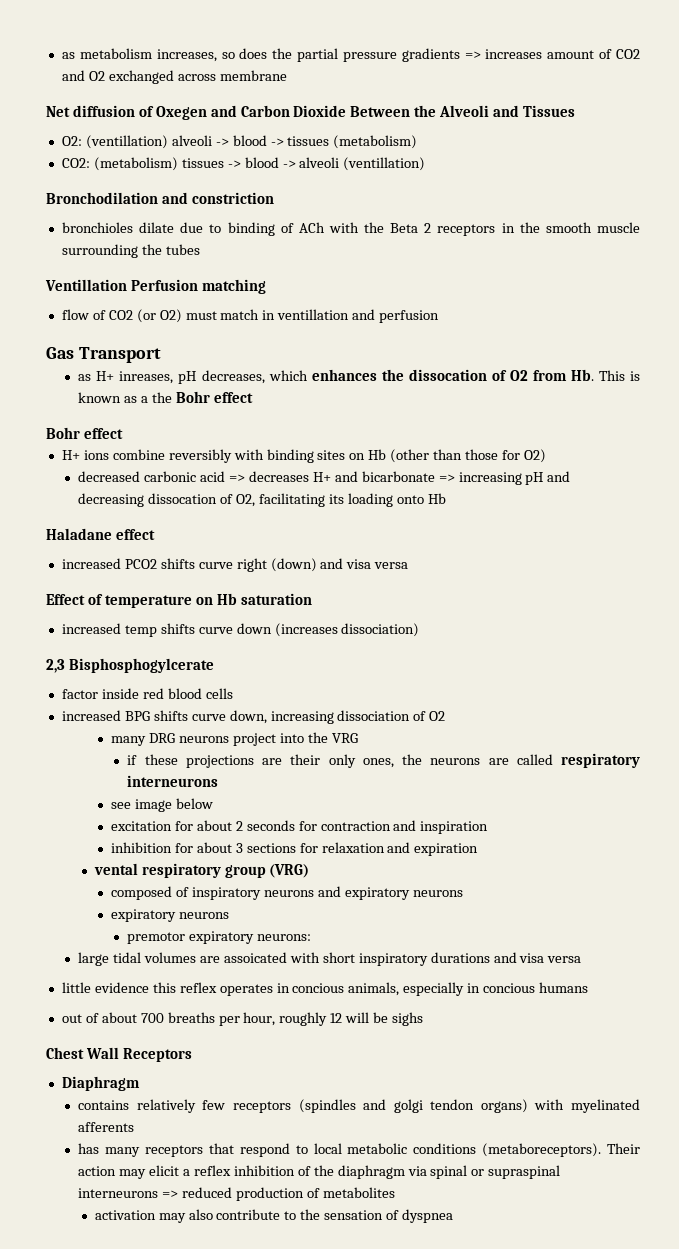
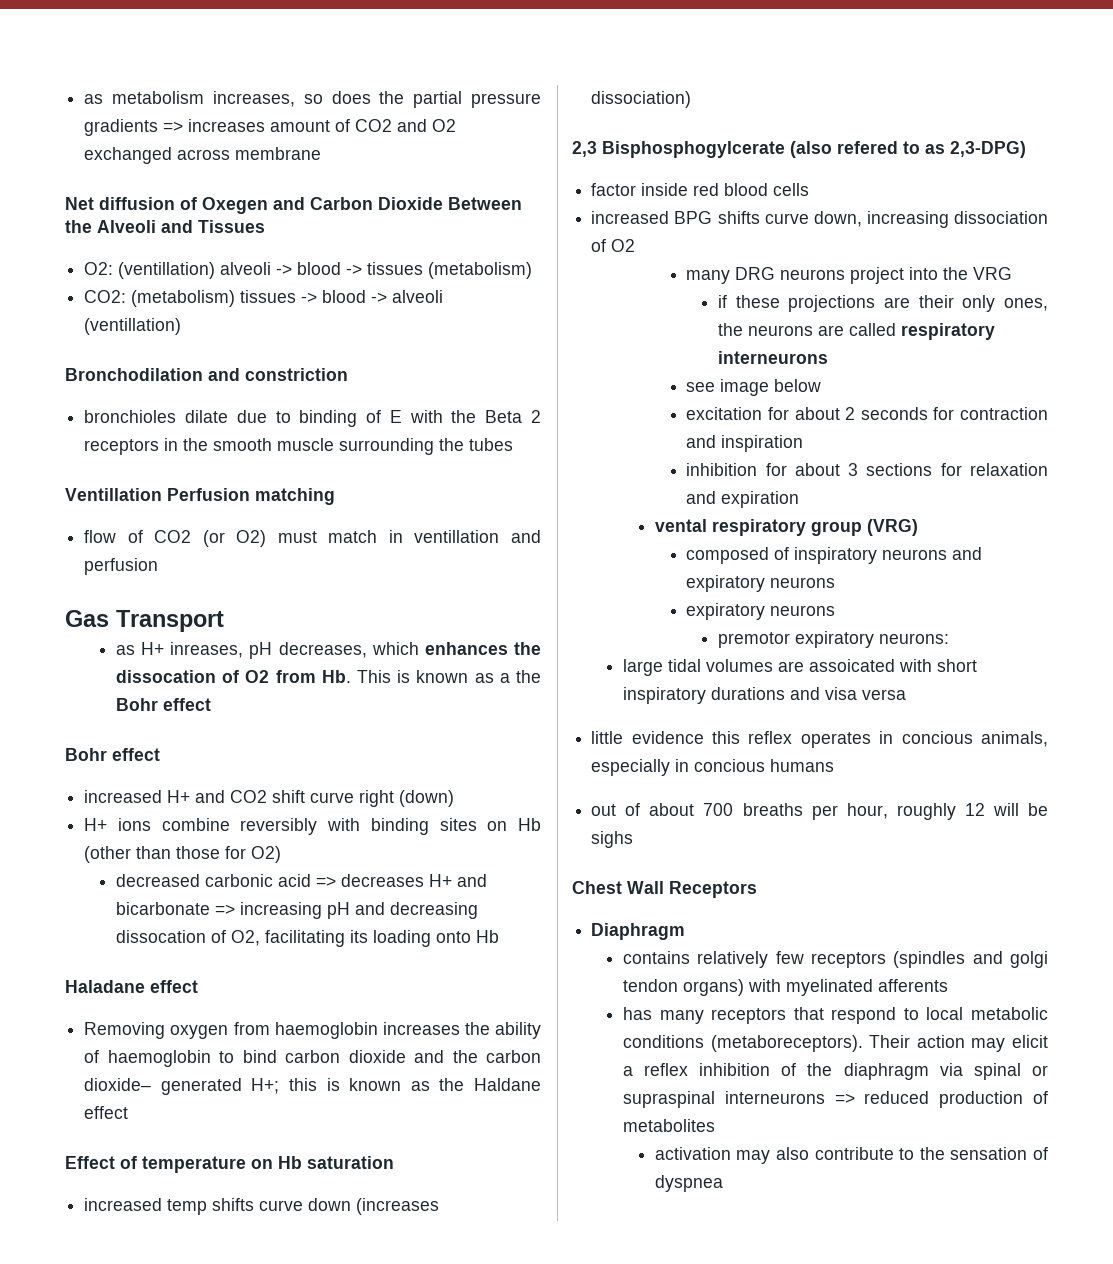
[298,222,325,233] ACh -> [389,410,402,423] E
(123, 433) none -> [84,790,455,807] // increased H+ and CO2 shift curve right (down)
[61,558,409,572] increased PCO2 shifts curve right (down) and visa versa -> [84,1022,541,1039] [84,1050,541,1067] [84,1078,541,1095] [84,1106,129,1119] Removing oxygen from haemoglobin increases the ability of haemoglobin to bind carbon dioxide and the carbon dioxide– generated H+; this is known as the Haldane effect
(214, 665) none -> [790,141,1026,158] (also refered to as 2,3-DPG)

